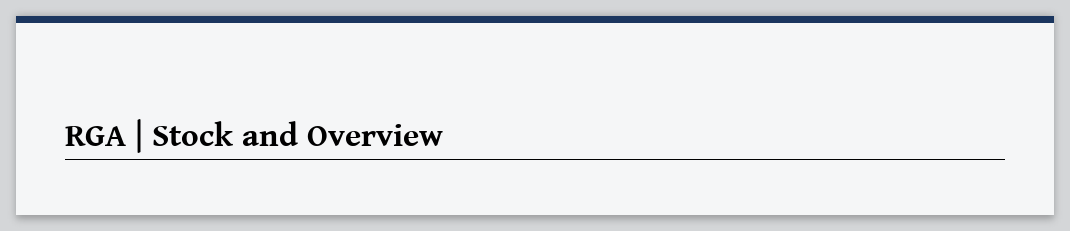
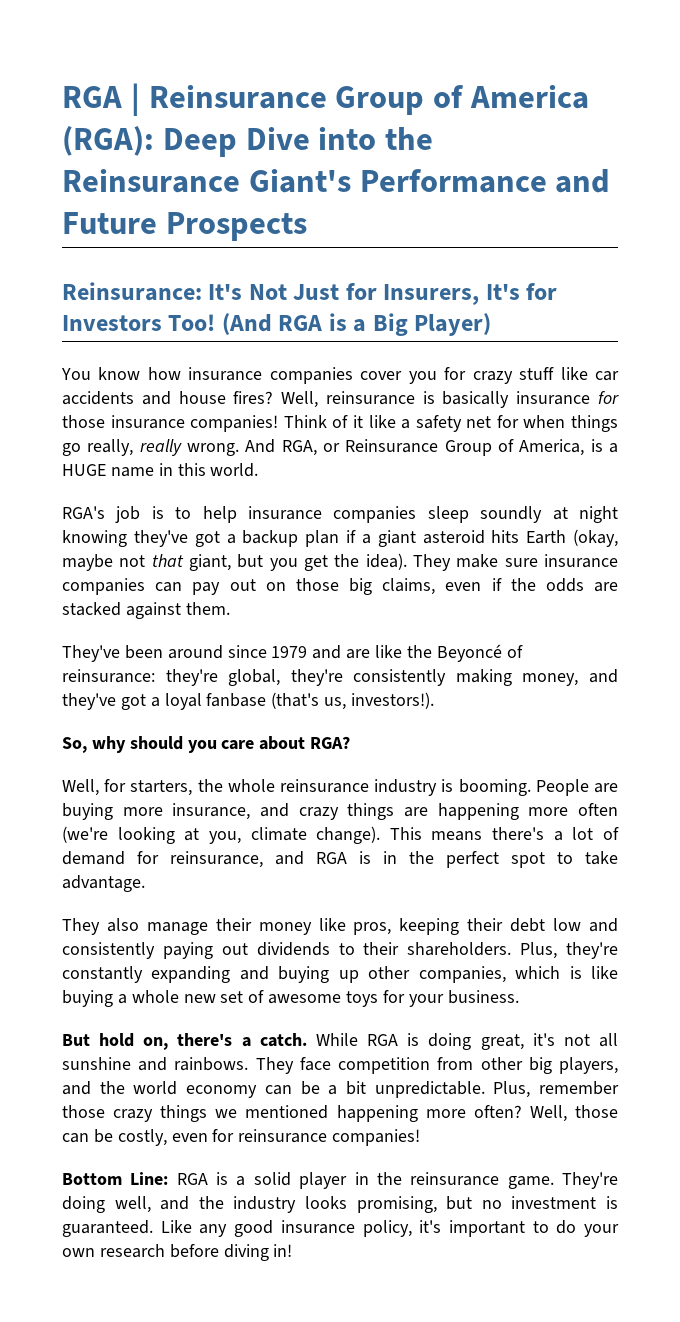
[152,121,443,146] Stock and Overview -> [148,85,589,115] [62,126,434,157] [62,169,611,193] [62,212,307,241] [62,282,558,305] [62,313,492,336] [61,367,619,384] [62,391,619,408] [62,415,618,432] [62,439,618,456] [62,463,259,477] [62,506,618,523] [62,529,618,547] [62,553,618,571] [62,578,619,595] [62,602,230,619] [62,644,523,662] [62,669,618,686] [62,692,435,710] [62,736,351,753] [62,779,618,796] [62,803,618,820] [62,826,619,844] [62,851,618,868] [62,875,145,892] [62,918,618,935] [62,942,618,959] [62,966,619,983] [62,990,519,1007] [62,1033,618,1050] [62,1057,618,1074] [62,1081,619,1098] [62,1105,618,1122] [62,1129,421,1146] [62,1172,618,1189] [62,1196,619,1213] [62,1220,619,1237] [62,1244,293,1261] Reinsurance Group of America (RGA): Deep Dive into the Reinsurance Giant's Performance and Future Prospects // Reinsurance: It's Not Just for Insurers, It's for Investors Too! (And RGA is a Big Player) // You know how insurance companies cover you for crazy stuff like car accidents and house fires? Well, reinsurance is basically insurance for those insurance companies! Think of it like a safety net for when things go really, really wrong. And RGA, or Reinsurance Group of America, is a HUGE name in this world. // RGA's job is to help insurance companies sleep soundly at night knowing they've got a backup plan if a giant asteroid hits Earth (okay, maybe not that giant, but you get the idea). They make sure insurance companies can pay out on those big claims, even if the odds are stacked against them. // They've been around since 1979 and are like the Beyoncé of reinsurance: they're global, they're consistently making money, and they've got a loyal fanbase (that's us, investors!). // So, why should you care about RGA? // Well, for starters, the whole reinsurance industry is booming. People are buying more insurance, and crazy things are happening more often (we're looking at you, climate change). This means there's a lot of demand for reinsurance, and RGA is in the perfect spot to take advantage. // They also manage their money like pros, keeping their debt low and consistently paying out dividends to their shareholders. Plus, they're constantly expanding and buying up other companies, which is like buying a whole new set of awesome toys for your business. // But hold on, there's a catch. While RGA is doing great, it's not all sunshine and rainbows. They face competition from other big players, and the world economy can be a bit unpredictable. Plus, remember those crazy things we mentioned happening more often? Well, those can be costly, even for reinsurance companies! // Bottom Line: RGA is a solid player in the reinsurance game. They're doing well, and the industry looks promising, but no investment is guaranteed. Like any good insurance policy, it's important to do your own research before diving in!

